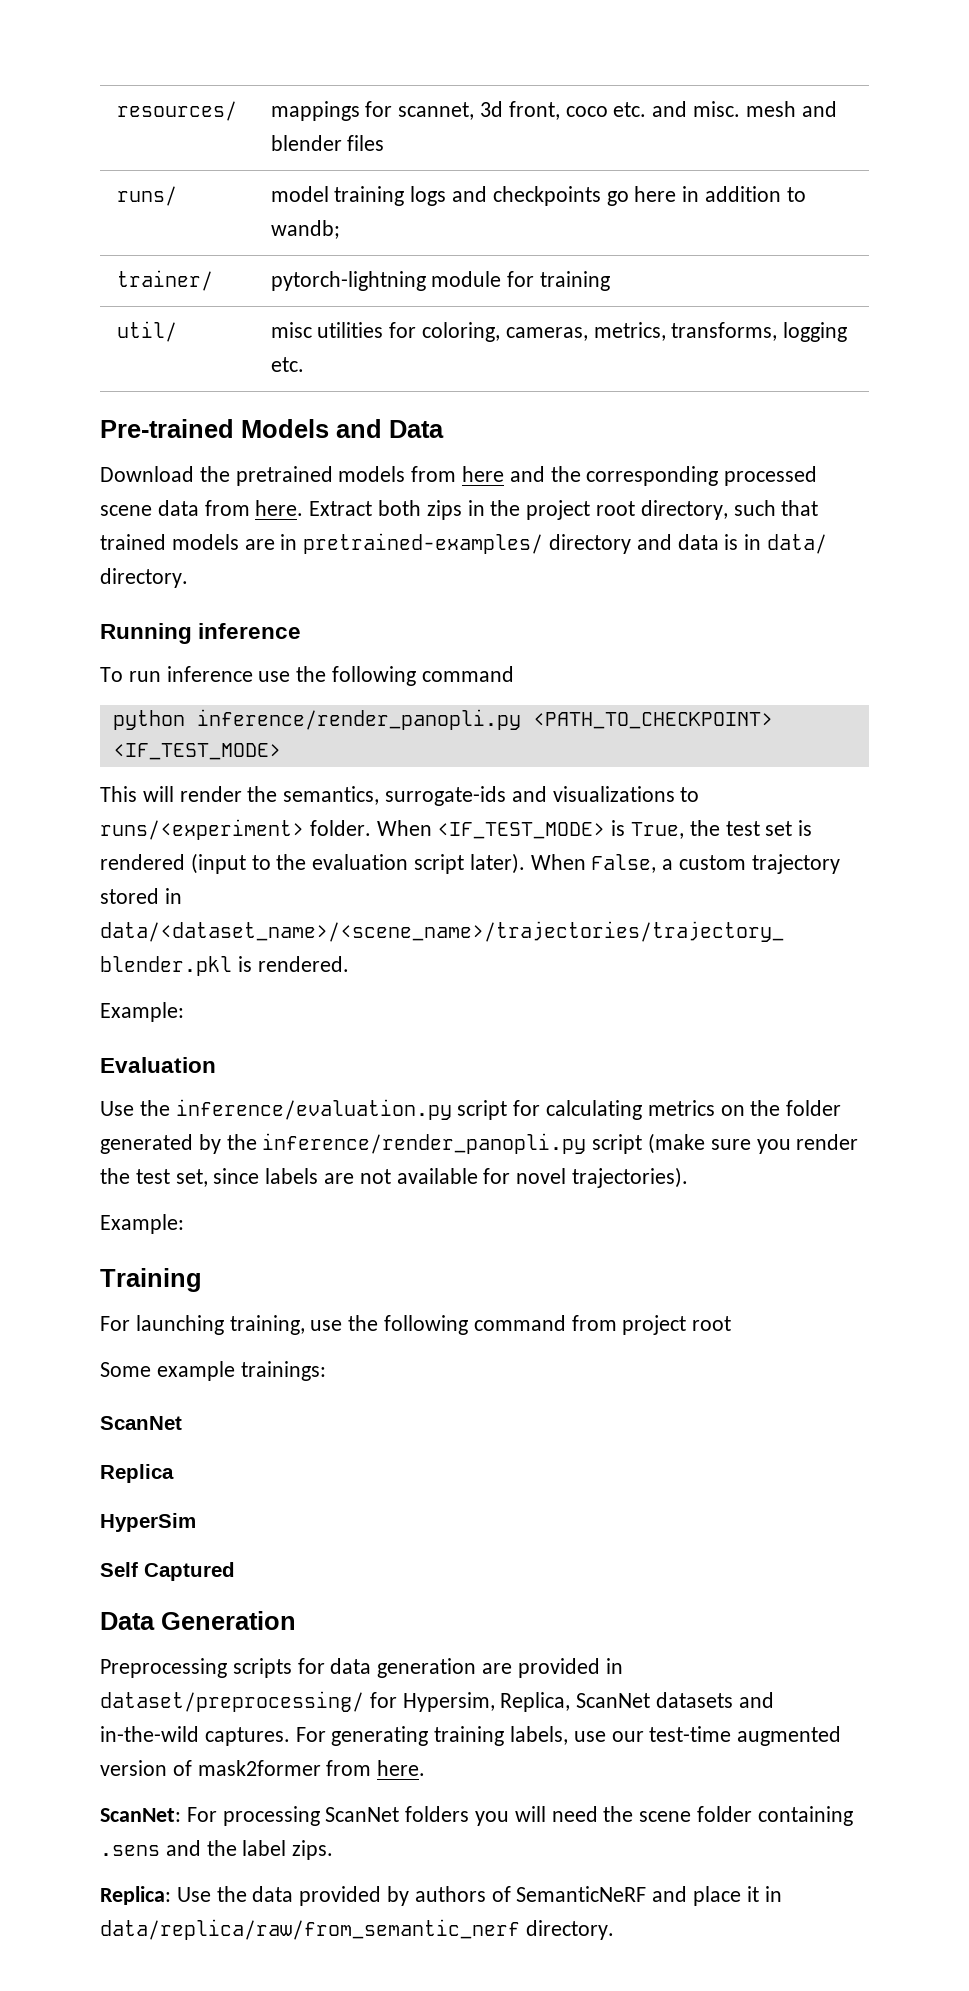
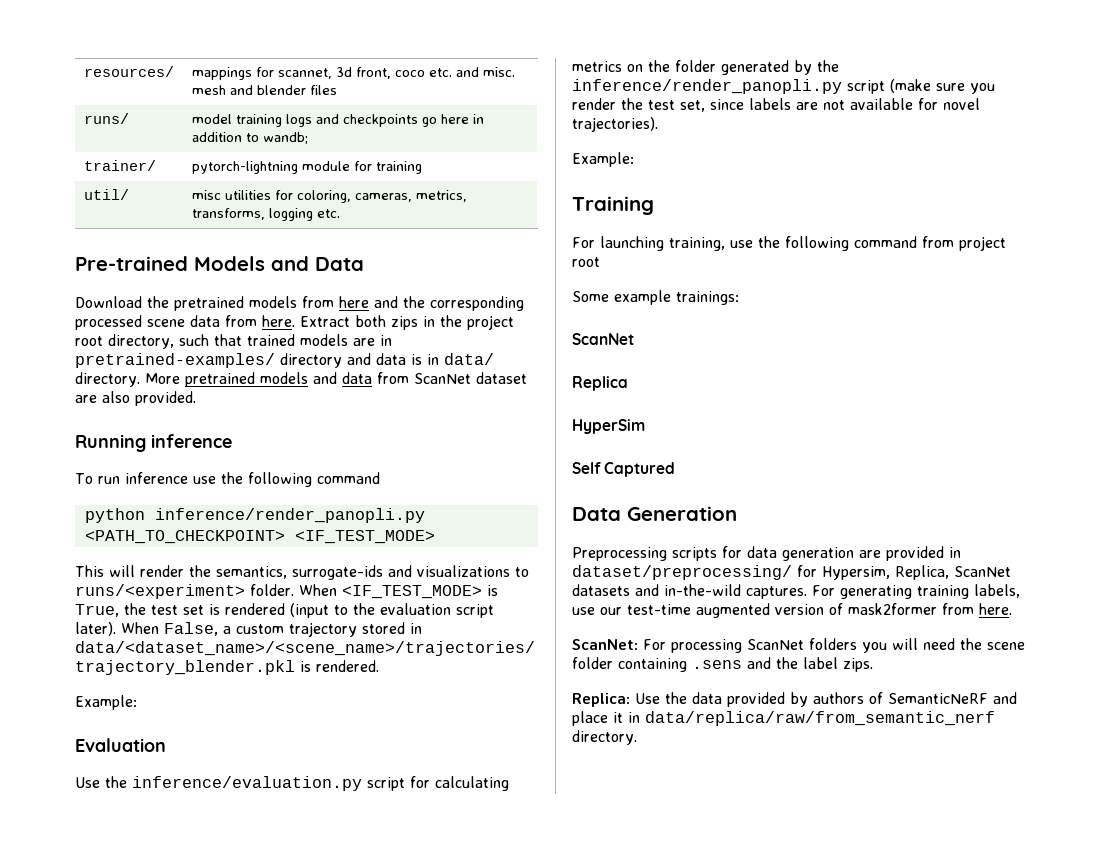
(188, 578) none -> [145,372,527,387] [75,391,196,406] More pretrained models and data from ScanNet dataset are also provided.

